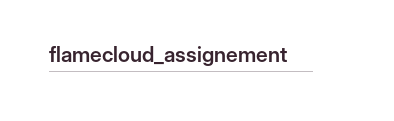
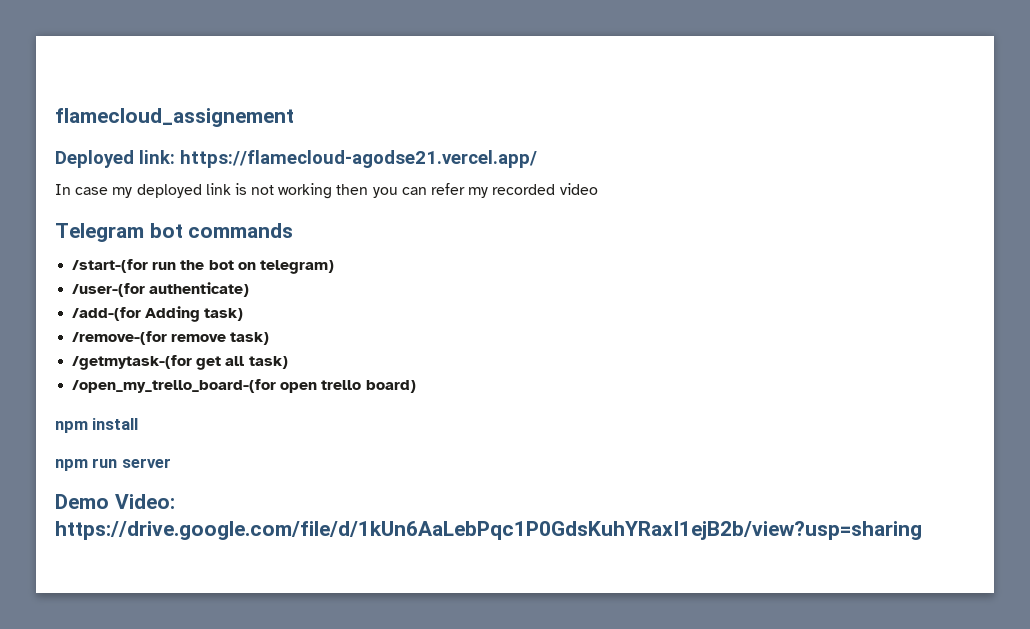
(287, 56) none -> [55,150,537,168] [55,183,598,199] [55,223,294,242] [72,259,334,274] [72,282,250,297] [72,306,244,322] [72,331,270,345] [72,355,288,370] [72,379,416,393] [55,418,139,433] [55,458,171,471] [55,494,175,509] [55,521,922,540] // Deployed link: https://flamecloud-agodse21.vercel.app/ // In case my deployed link is not working then you can refer my recorded video // Telegram bot commands // /start-(for run the bot on telegram) // /user-(for authenticate) // /add-(for Adding task) // /remove-(for remove task) // /getmytask-(for get all task) // /open_my_trello_board-(for open trello board) // npm install // npm run server // Demo Video: https://drive.google.com/file/d/1kUn6AaLebPqc1P0GdsKuhYRaxI1ejB2b/view?usp=sharing

